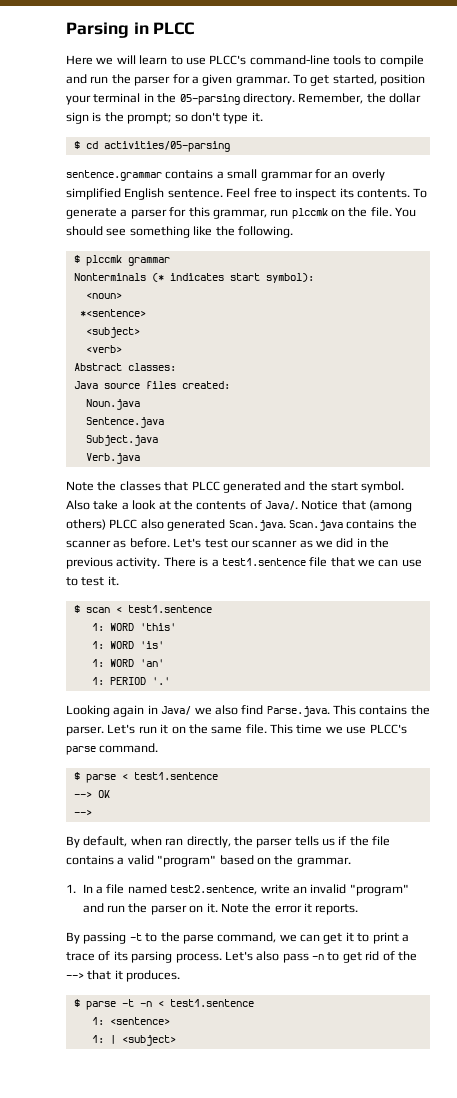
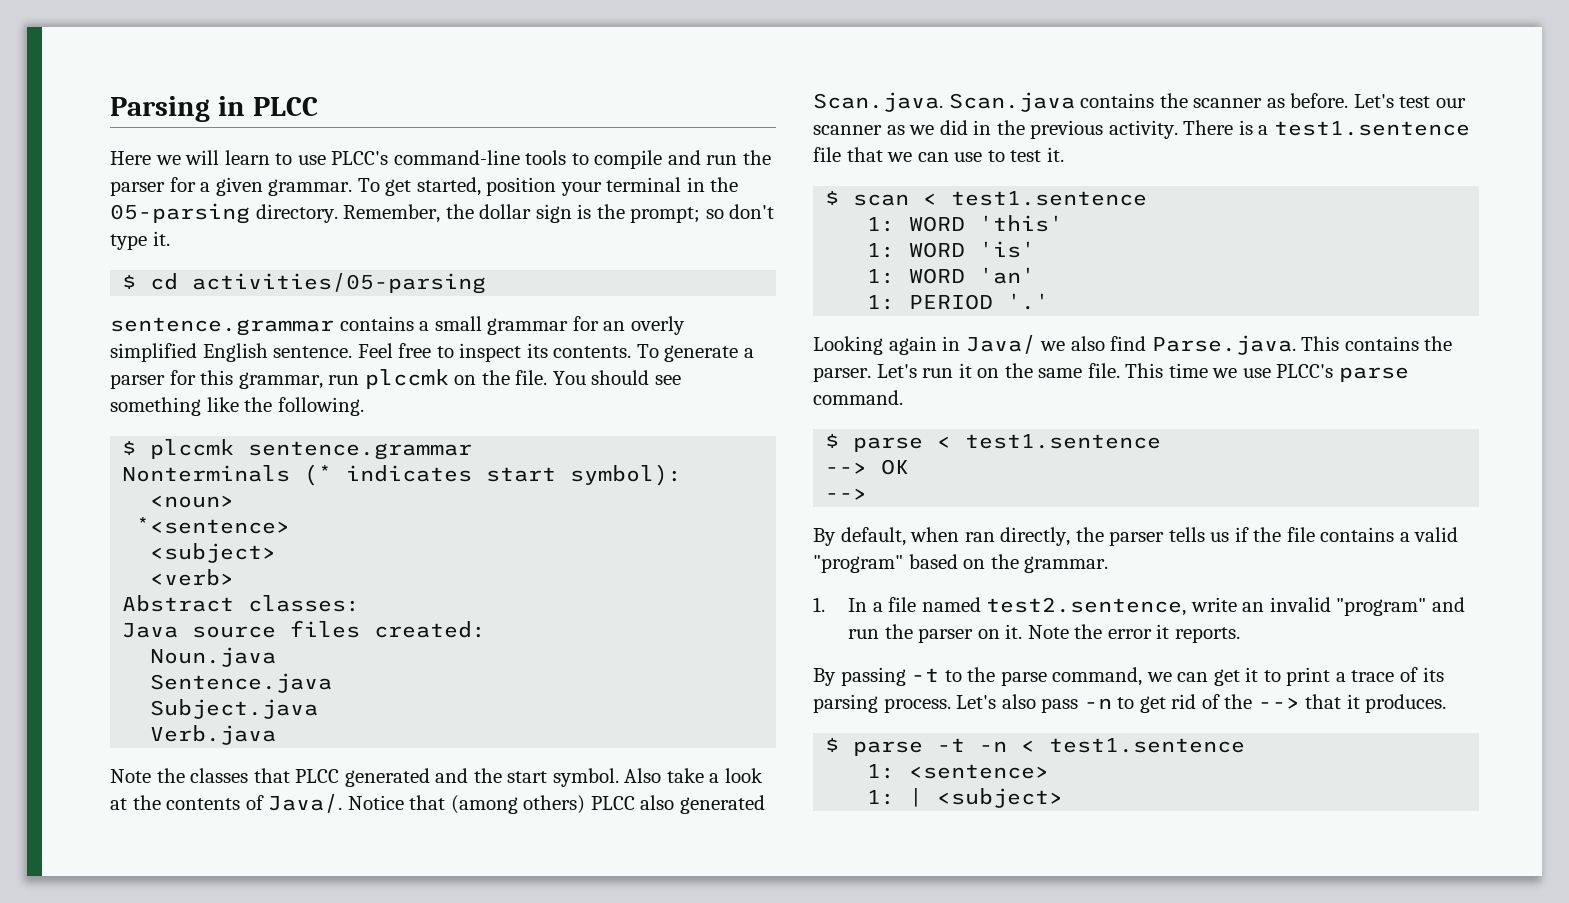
[127,257,170,266] grammar -> [248,441,473,460] sentence.grammar

